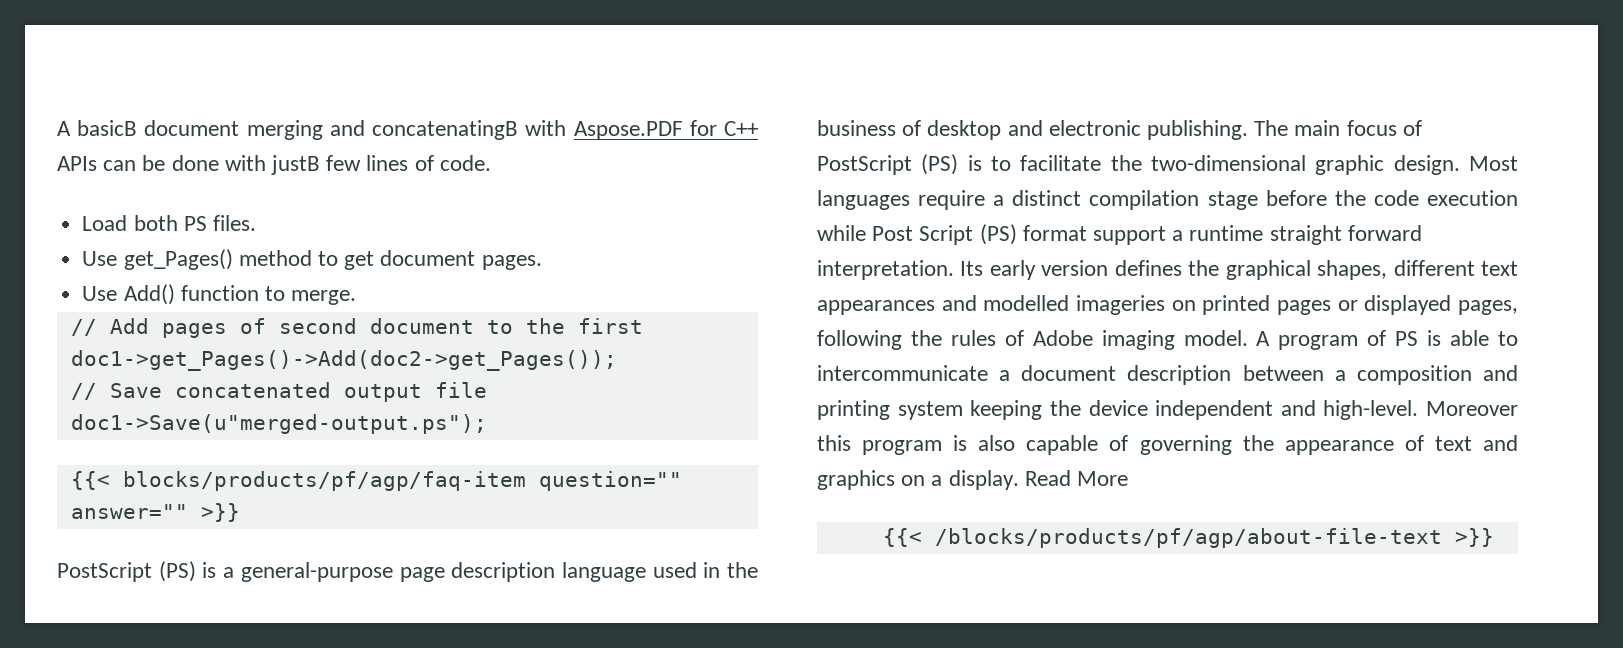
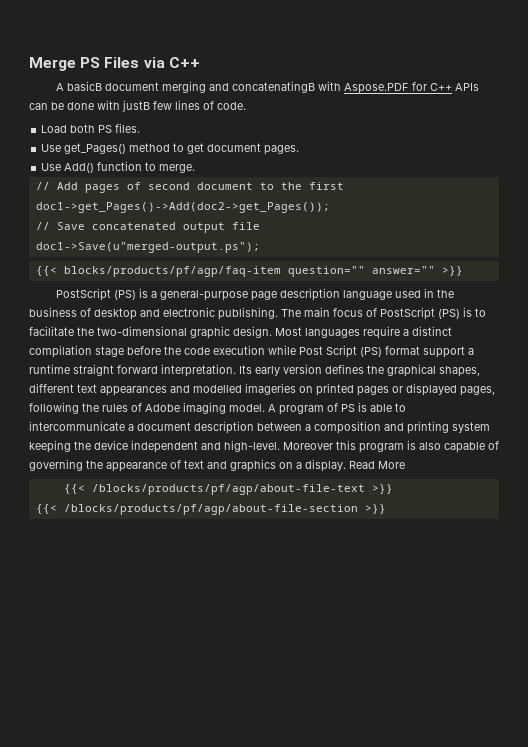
(57, 128) none -> [29,57,200,71] Merge PS Files via C++ //
(1494, 537) none -> [35,504,386,515] // {{< /blocks/products/pf/agp/about-file-section >}}

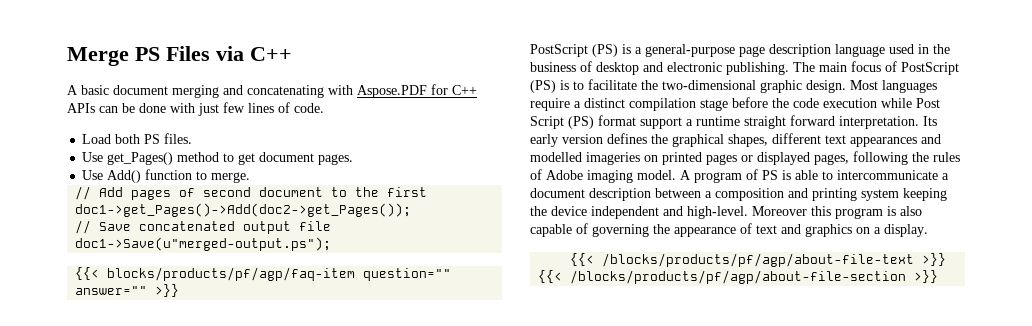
[66,81,102,91] basicВ -> [81,85,109,95] basic
[231,81,315,93] concatenatingВ -> [247,85,324,98] concatenating
[122,100,150,112] justВ -> [198,103,219,116] just
[349,461,405,469] Read More -> (928, 230) none

